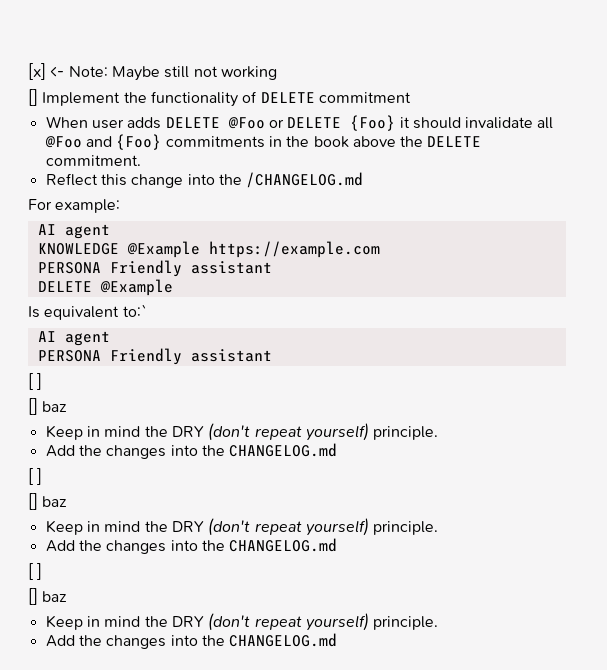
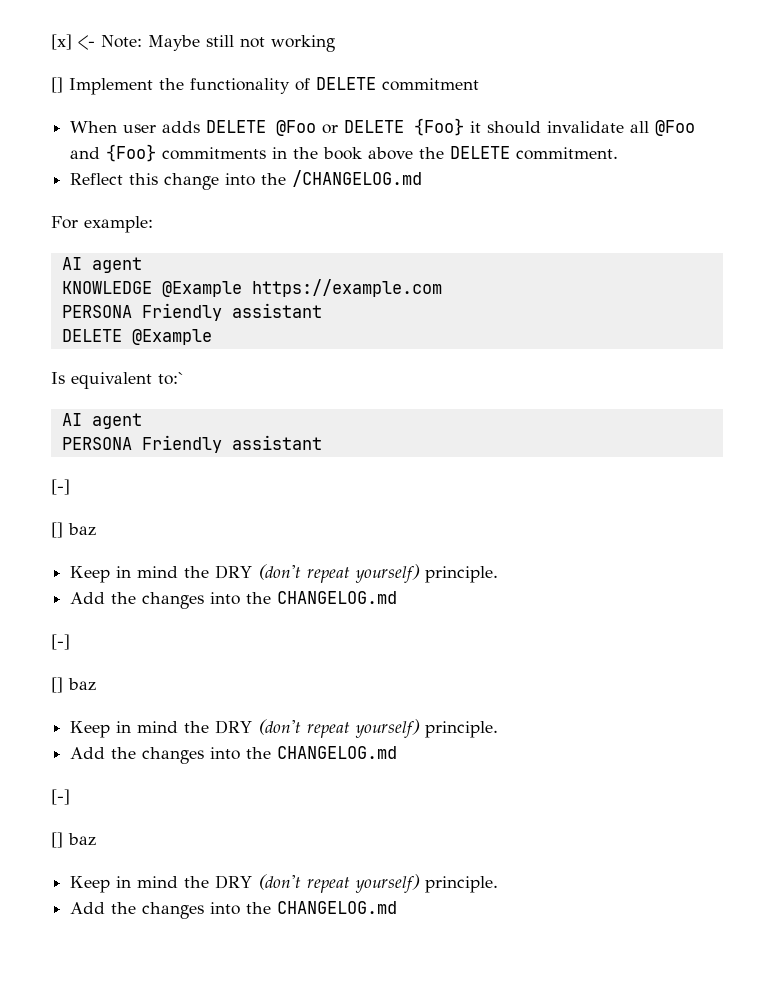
[28,373,43,390] [ ] -> [51,479,70,495] [-]
[28,468,43,485] [ ] -> [51,634,70,650] [-]
[28,563,43,580] [ ] -> [51,789,70,805] [-]

